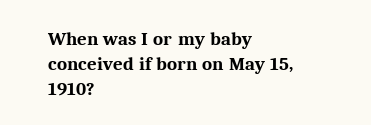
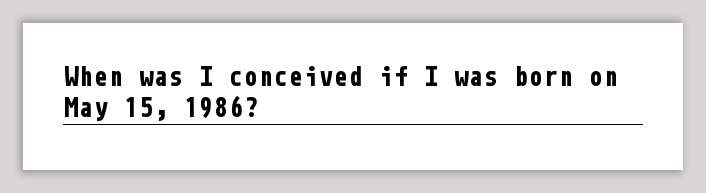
[153,32,252,49] [48,57,154,70] or my baby conceived if -> [228,66,498,86] conceived if I was
[48,82,95,96] 1910? -> [183,95,258,119] 1986?

